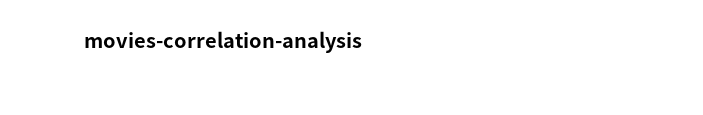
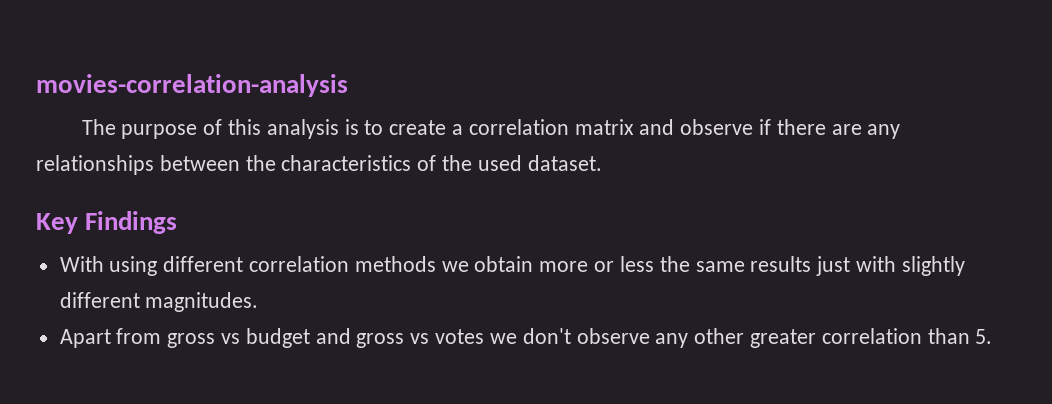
(362, 42) none -> [81,119,901,139] [36,155,602,175] [36,211,178,234] [59,256,965,276] [59,292,259,312] [59,328,993,348] // The purpose of this analysis is to create a correlation matrix and observe if there are any relationships between the characteristics of the used dataset. // Key Findings // With using different correlation methods we obtain more or less the same results just with slightly different magnitudes. // Apart from gross vs budget and gross vs votes we don't observe any other greater correlation than 5.

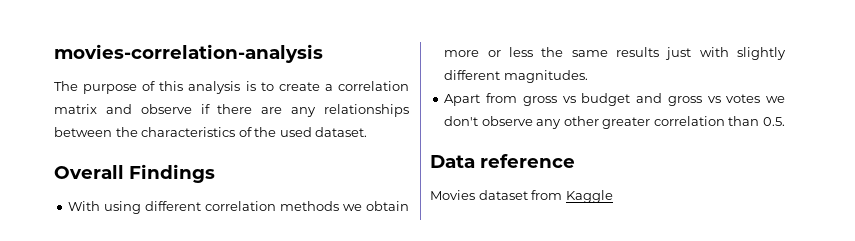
[36,213,78,234] Key -> [54,165,124,179] Overall
[975,329,993,344] 5. -> [762,117,785,126] [430,154,575,168] [430,190,613,203] 0.5. // Data reference // Movies dataset from Kaggle

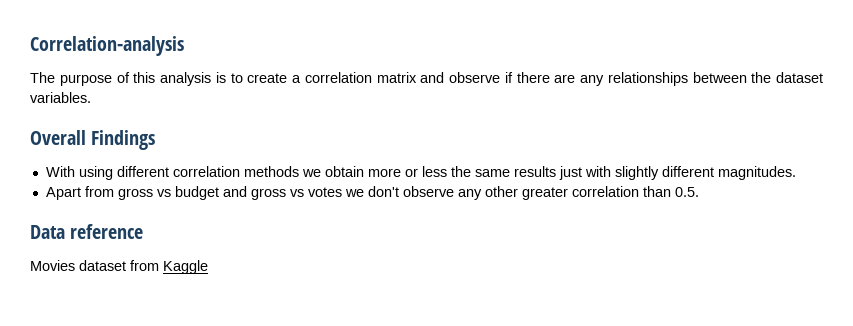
[54,44,323,63] movies-correlation-analysis -> [30,36,184,56] Correlation-analysis
[141,127,368,137] characteristics of the used dataset. -> [776,72,823,83] [30,92,91,103] dataset variables.

